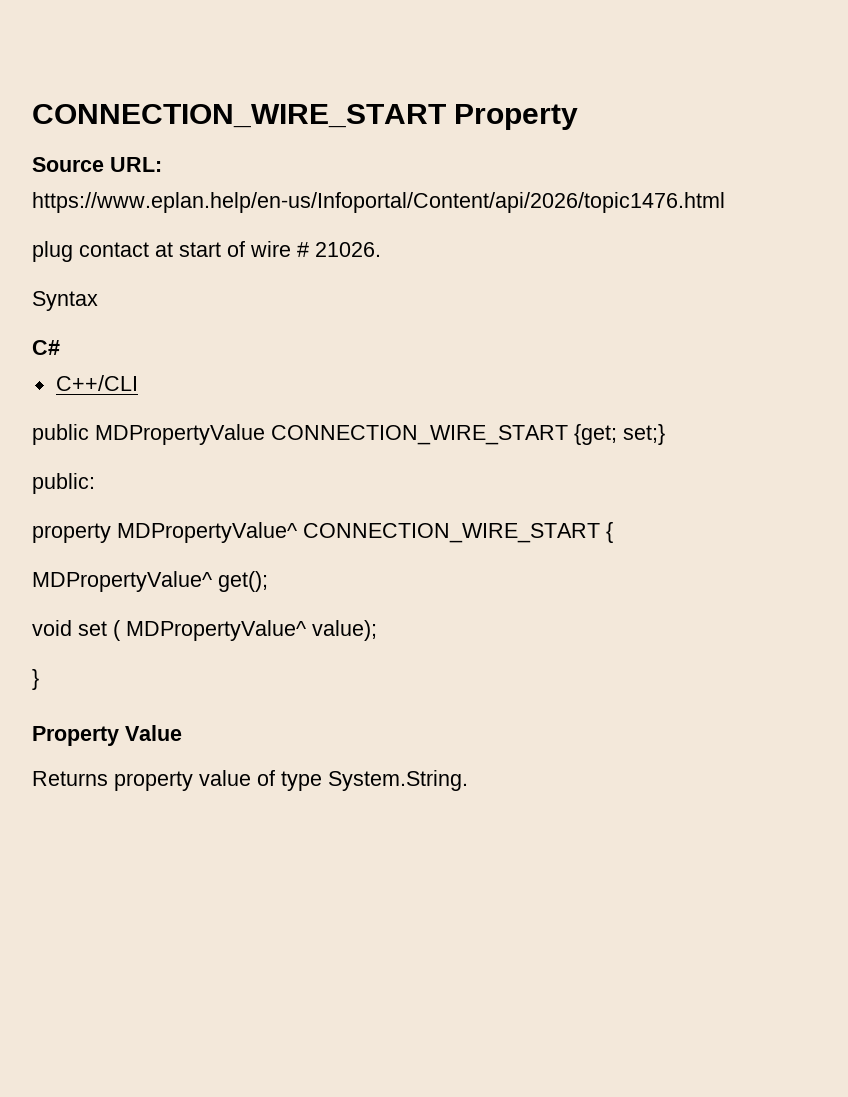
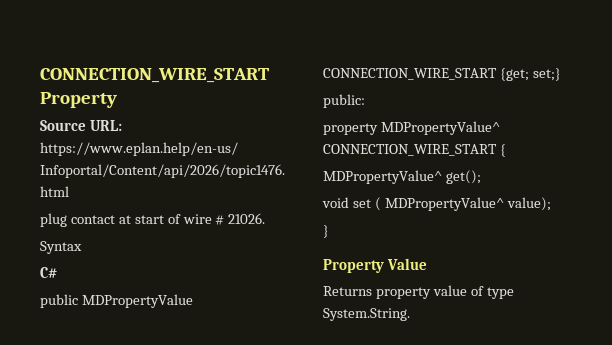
[55,375,138,391] // C++/CLI -> (57, 272) none

